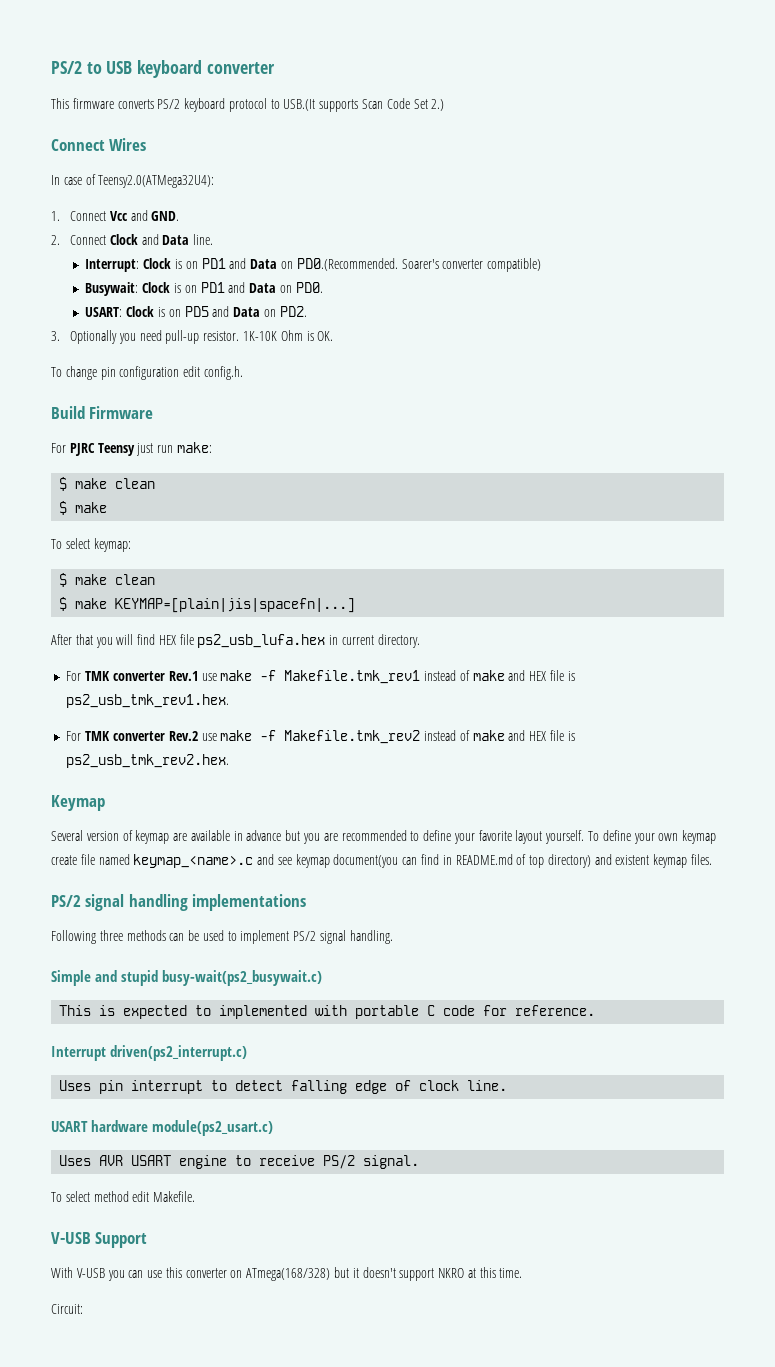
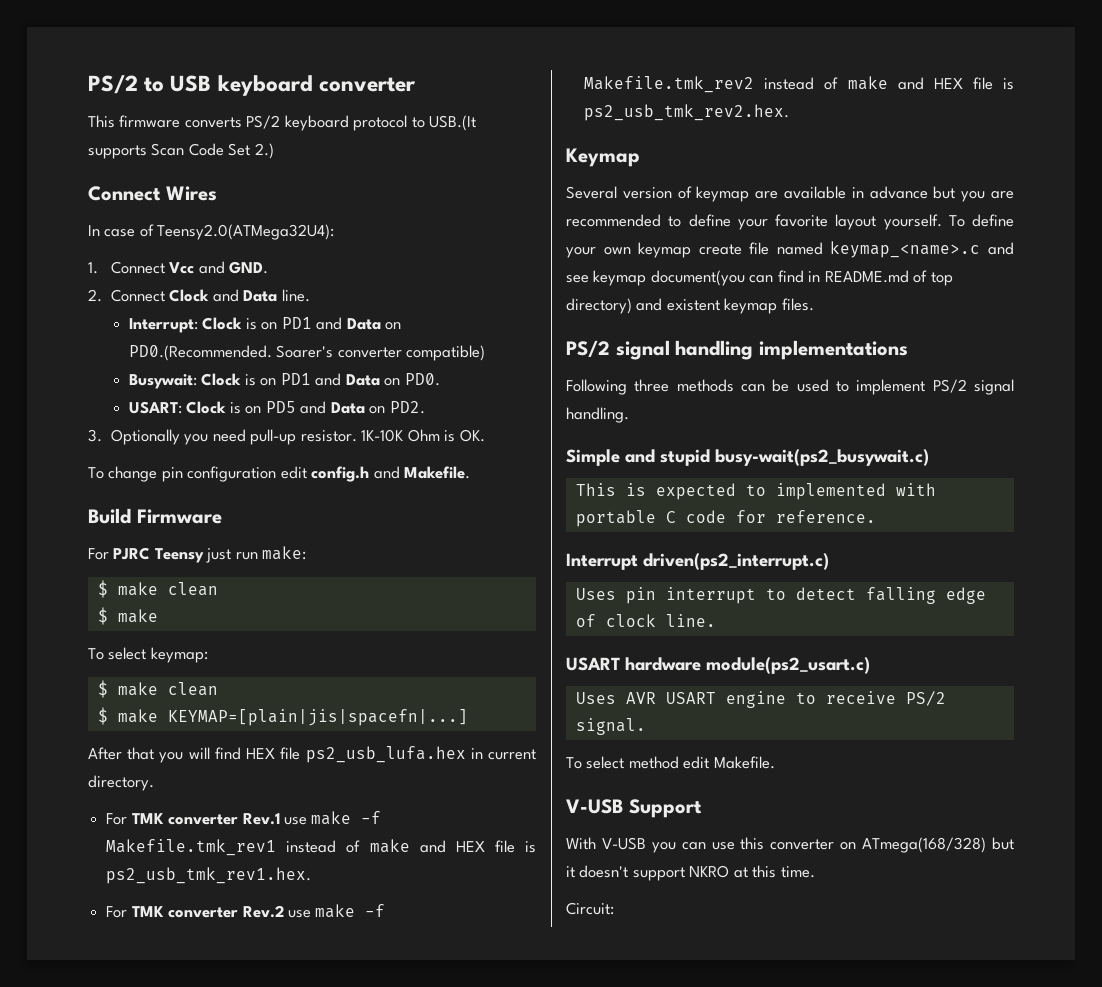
[203,366,243,380] config.h. -> [311,466,471,482] config.h and Makefile.

